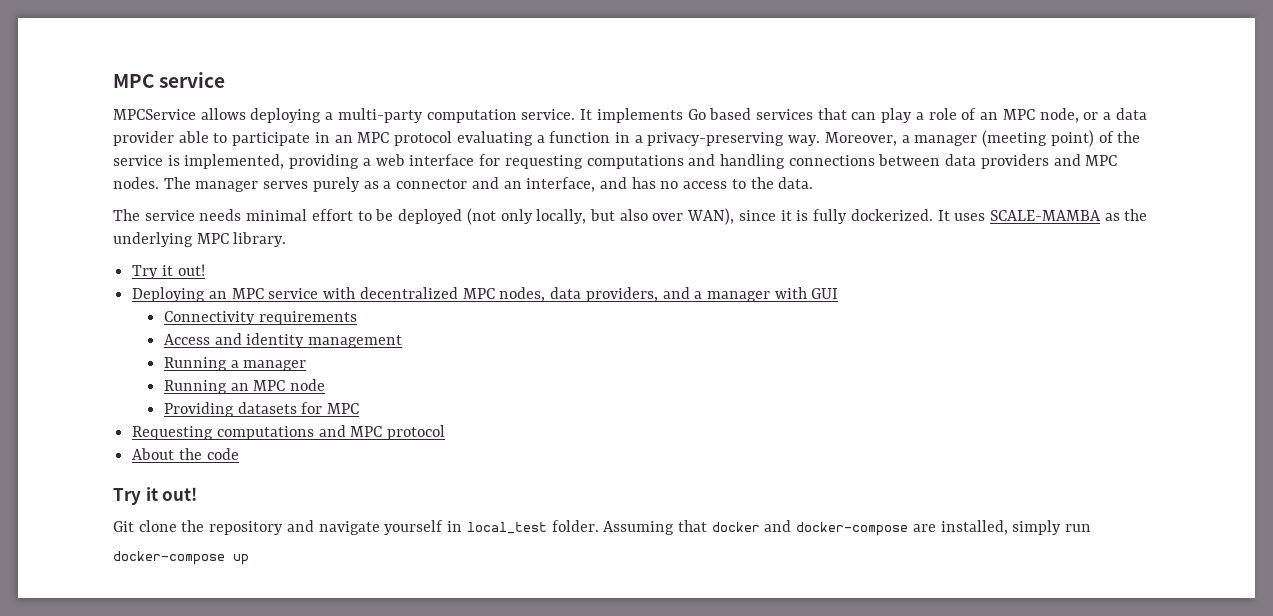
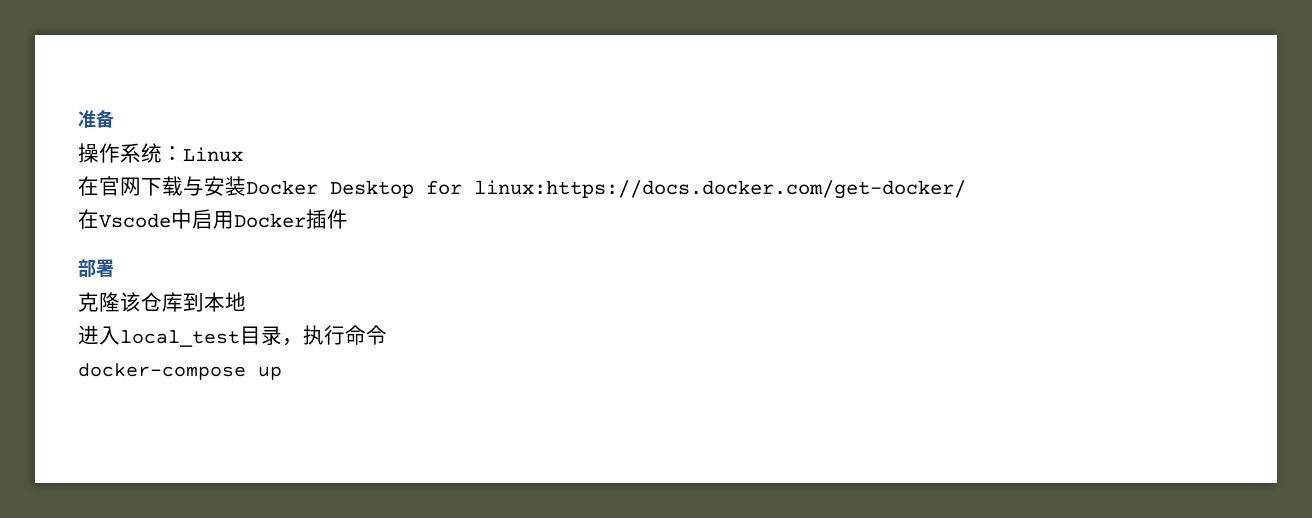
[113,72,226,88] [113,108,1147,123] [113,130,1141,147] [113,154,1118,169] [113,177,814,192] [113,208,1148,225] [113,232,287,247] [132,264,205,279] [132,287,839,302] [163,311,357,325] [163,333,403,348] [163,357,307,371] [163,379,326,394] [163,402,360,417] [132,425,446,440] [132,448,239,460] [113,487,198,505] [113,520,1092,536] MPC service // MPCService allows deploying a multi-party computation service. It implements Go based services that can play a role of an MPC node, or a data provider able to participate in an MPC protocol evaluating a function in a privacy-preserving way. Moreover, a manager (meeting point) of the service is implemented, providing a web interface for requesting computations and handling connections between data providers and MPC nodes. The manager serves purely as a connector and an interface, and has no access to the data. // The service needs minimal effort to be deployed (not only locally, but also over WAN), since it is fully dockerized. It uses SCALE-MAMBA as the underlying MPC library. // Try it out! // Deploying an MPC service with decentralized MPC nodes, data providers, and a manager with GUI // Connectivity requirements // Access and identity management // Running a manager // Running an MPC node // Providing datasets for MPC // Requesting computations and MPC protocol // About the code // Try it out! // Git clone the repository and navigate yourself in local_test folder. Assuming that docker and docker-compose are installed, simply run -> [78,110,114,128] [78,143,243,163] [78,176,966,199] [78,209,348,229] [78,259,114,278] [78,292,246,312] [78,325,387,347] 准备 // 操作系统：Linux // 在官网下载与安装Docker Desktop for linux:https://docs.docker.com/get-docker/ // 在Vscode中启用Docker插件 // 部署 // 克隆该仓库到本地 // 进入local_test目录，执行命令

